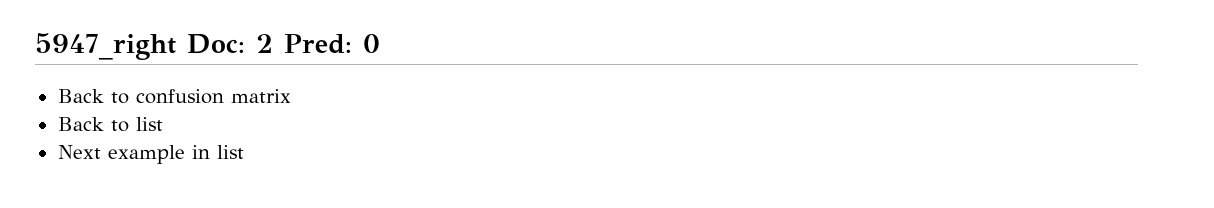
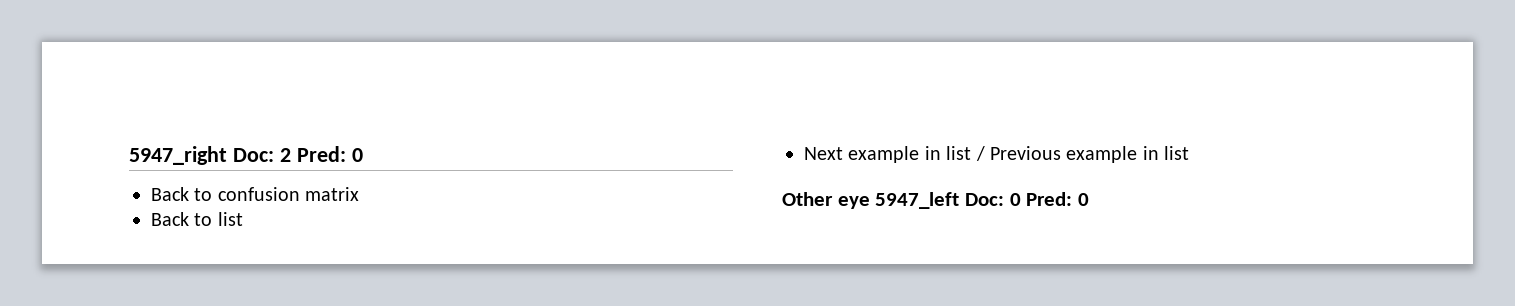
(244, 152) none -> [975,146,1190,163] [782,192,1090,209] / Previous example in list // Other eye 5947_left Doc: 0 Pred: 0

